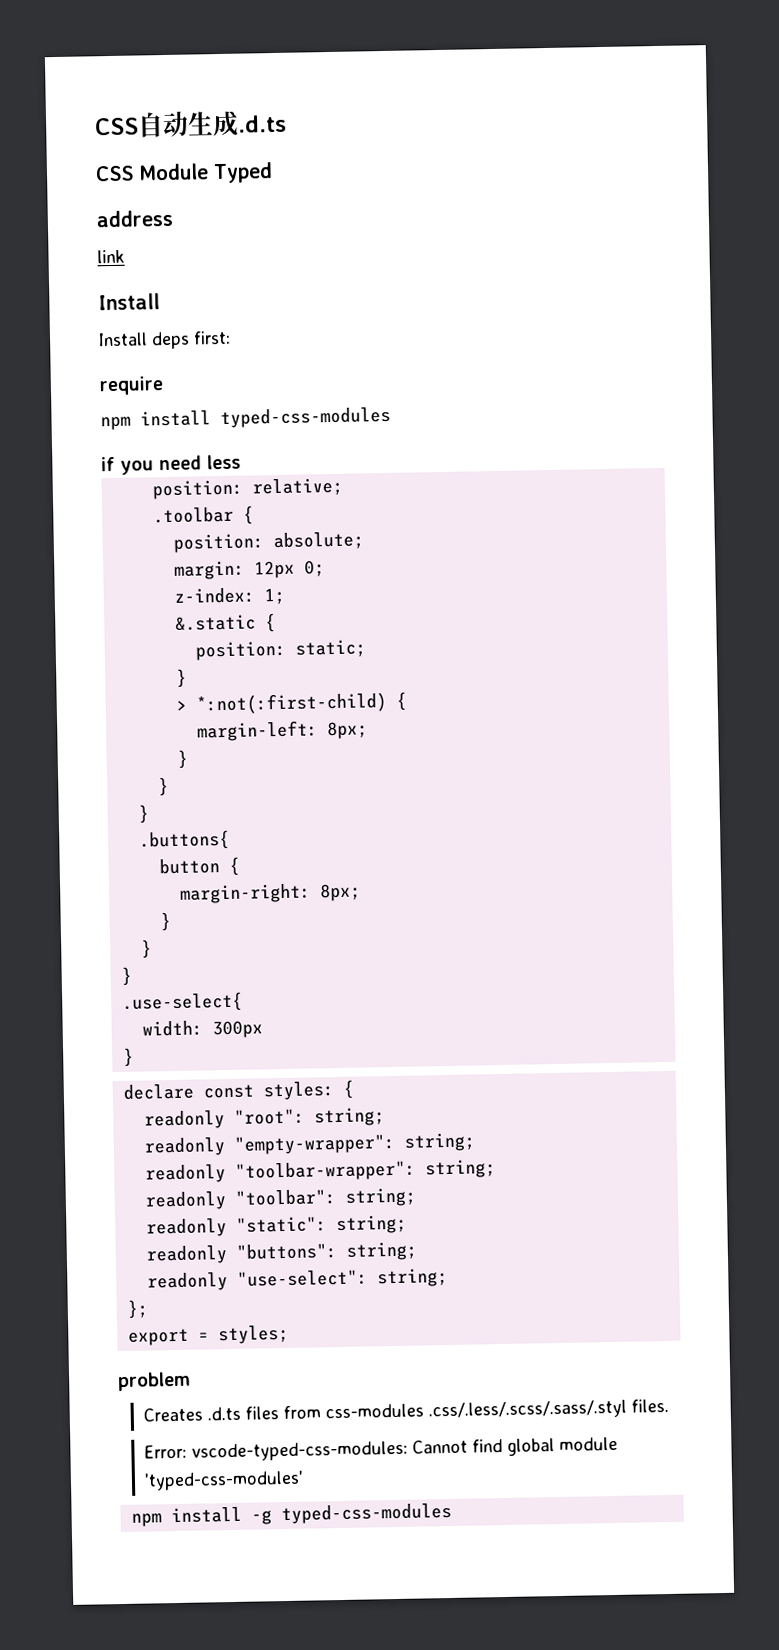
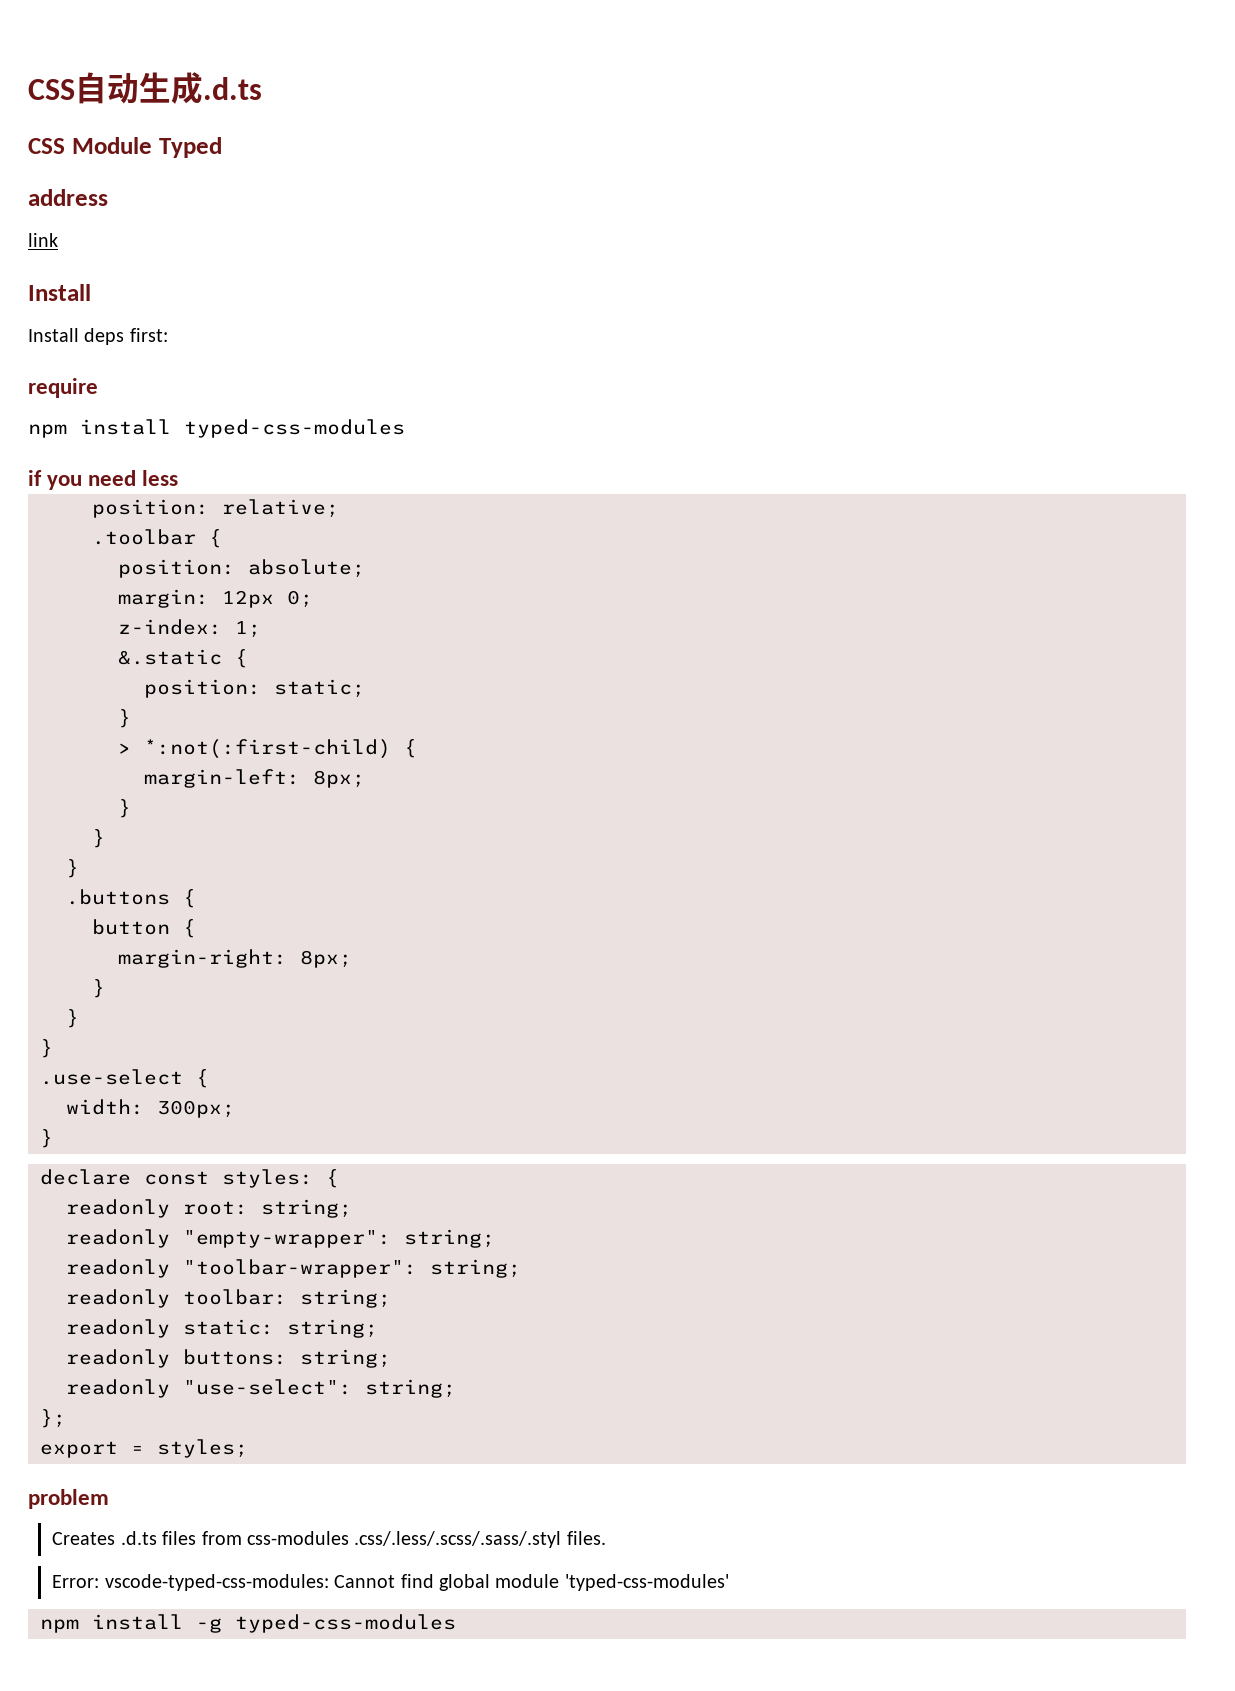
[138,829,230,851] .buttons{ -> [66,889,196,908] .buttons {
[121,991,243,1013] .use-select{ -> [40,1069,209,1088] .use-select {
[211,1020,263,1039] 300px -> [157,1100,235,1118] 300px;
[233,1108,305,1125] "root": -> [183,1201,248,1215] root:
[234,1187,416,1207] [145,1214,407,1238] [145,1243,337,1265] "toolbar": string; // readonly "static": string; // readonly "buttons": -> [183,1289,391,1308] [66,1319,378,1338] [66,1349,287,1368] toolbar: string; // readonly static: string; // readonly buttons:

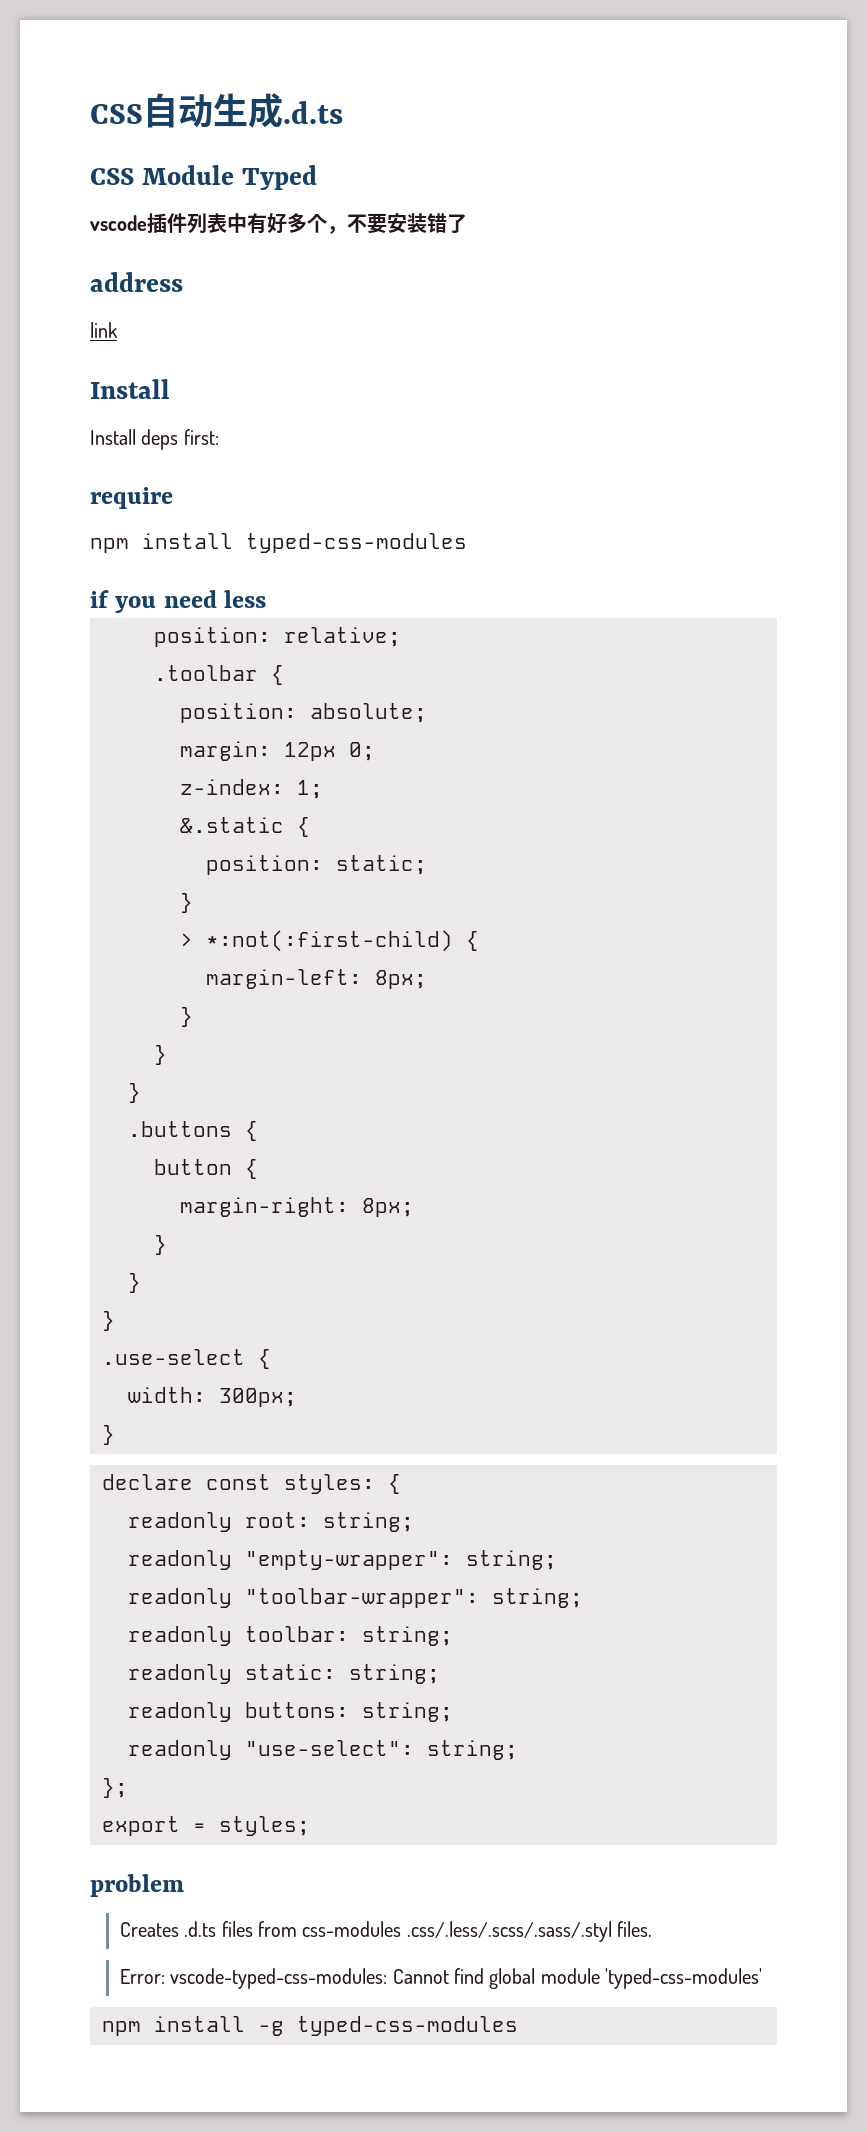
(222, 147) none -> [90,213,467,234] // vscode插件列表中有好多个，不要安装错了

